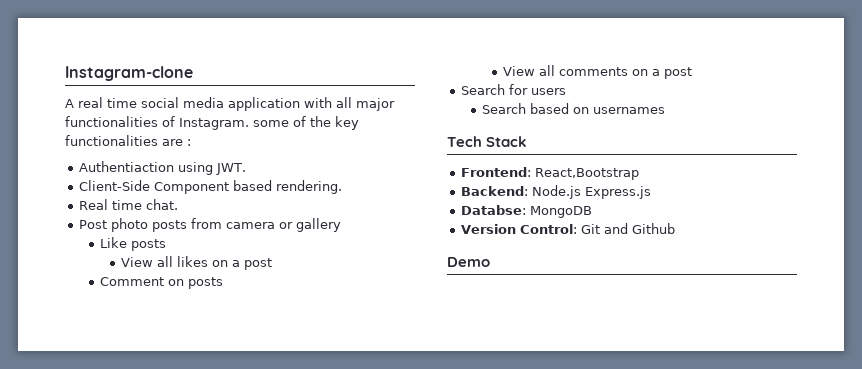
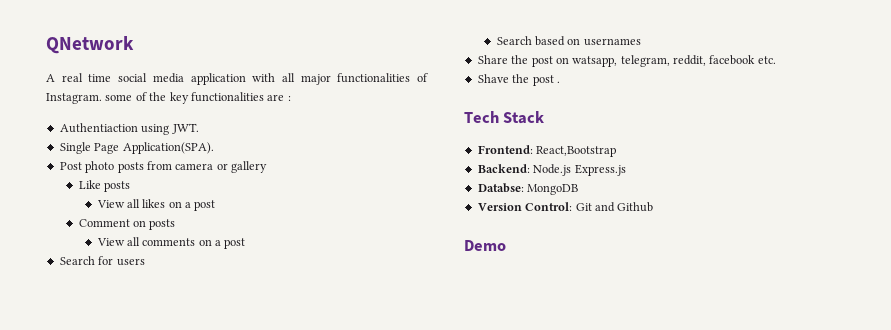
[65,66,193,81] Instagram-clone -> [46,36,134,54] QNetwork
[78,180,342,194] [78,199,178,210] Client-Side Component based rendering. // Real time chat. -> [59,142,214,154] Single Page Application(SPA).
(665, 110) none -> [477,55,776,67] [477,74,560,86] // Share the post on watsapp, telegram, reddit, facebook etc. // Shave the post .

